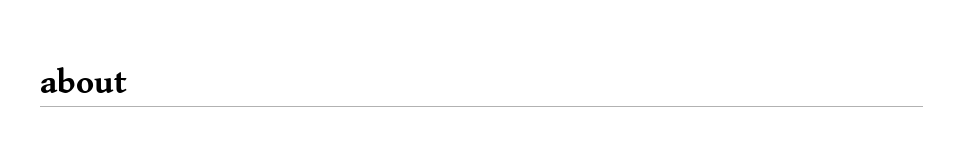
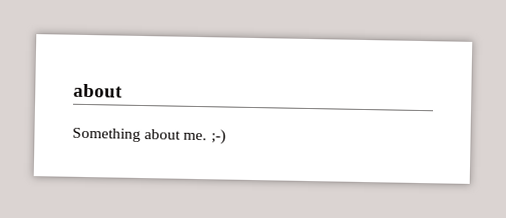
[40,67,127,93] about -> [73,83,123,98] [72,127,226,145] about // Something about me. ;-)

